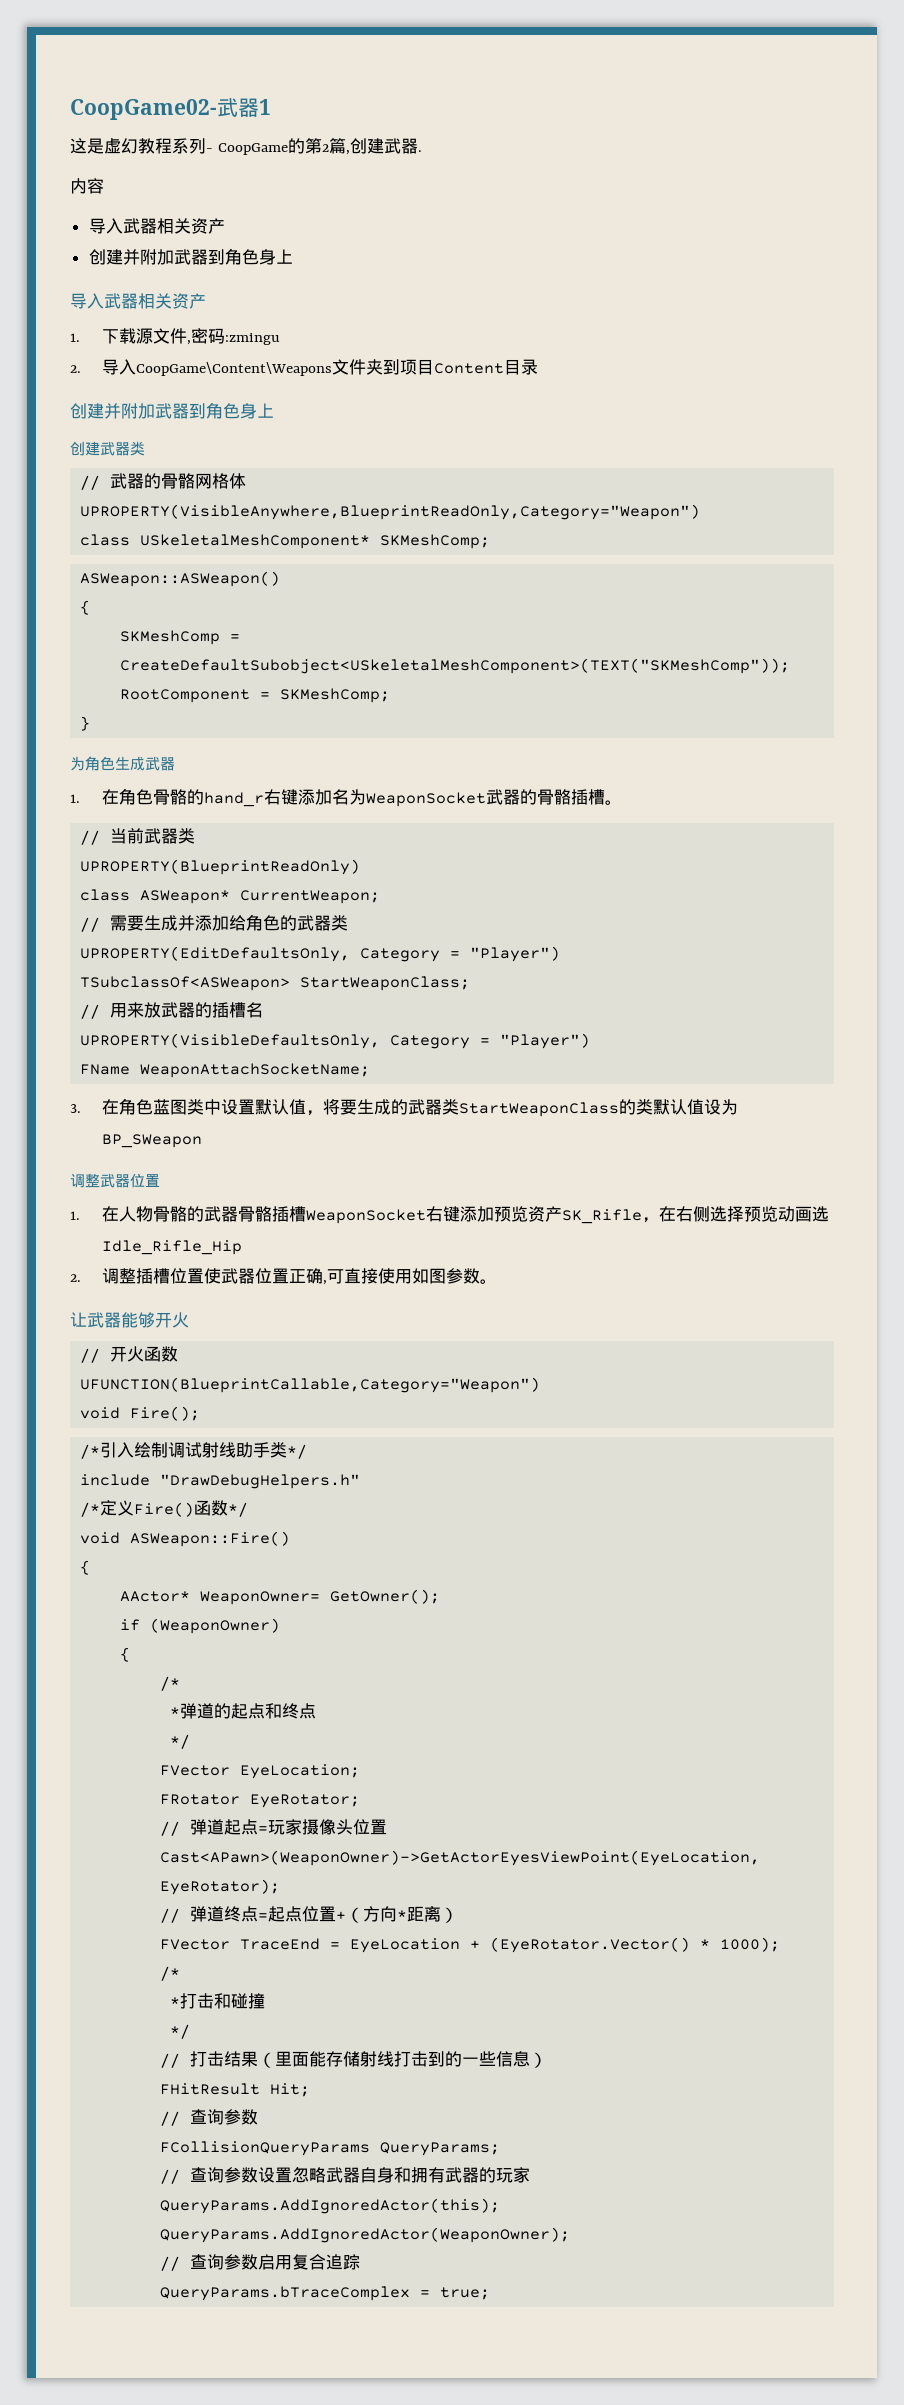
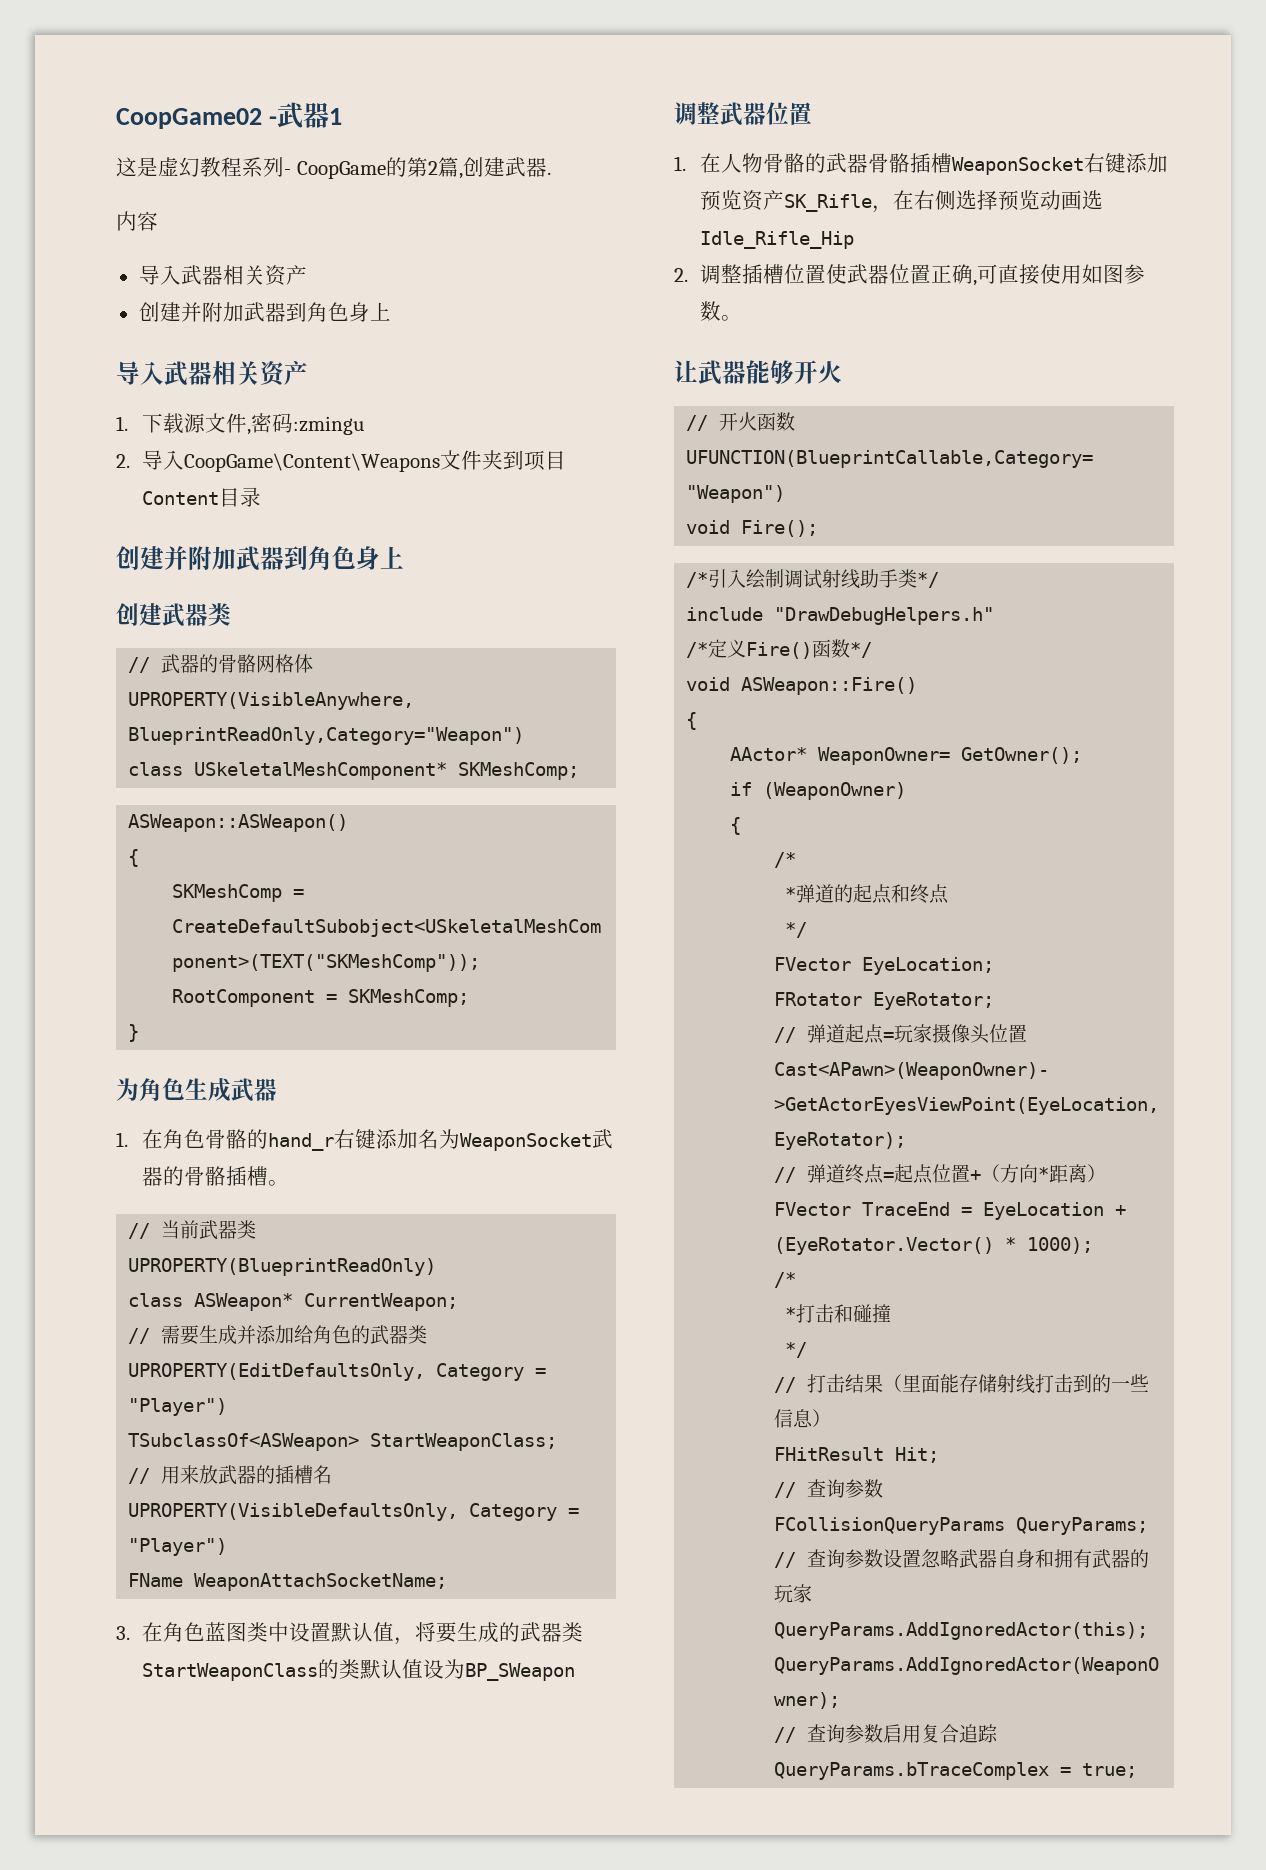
[70,99,217,120] CoopGame02- -> [116,108,278,129] CoopGame02 -

